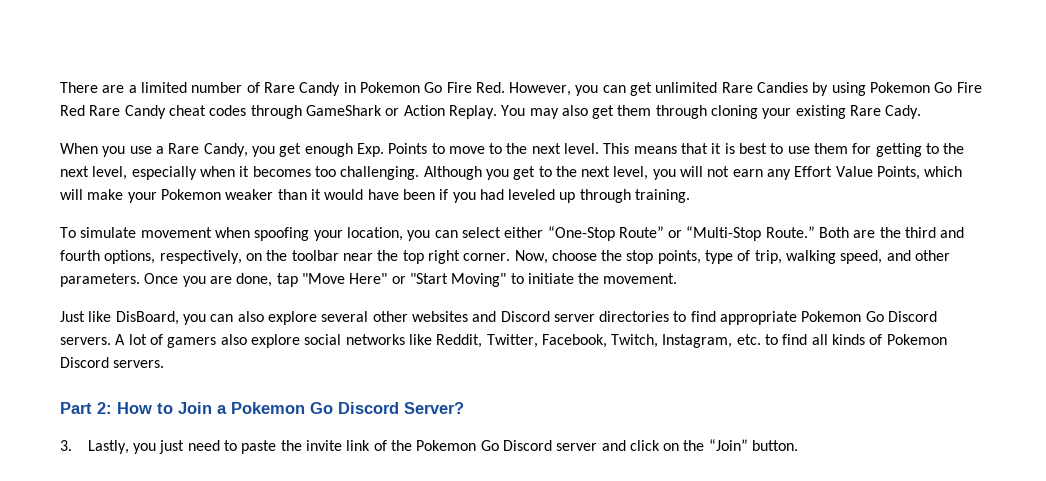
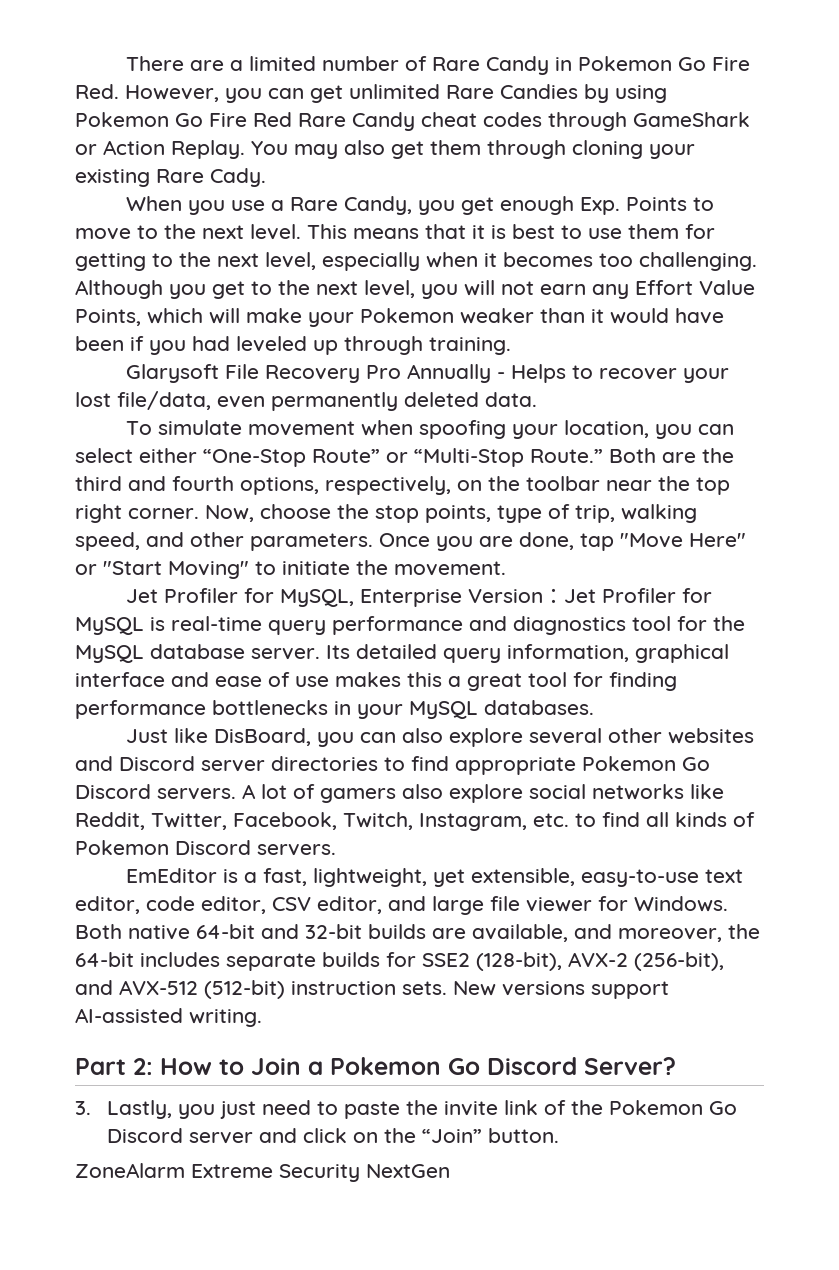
(691, 196) none -> [126,364,730,383] [75,391,537,411] // Glarysoft File Recovery Pro Annually - Helps to recover your lost file/data, even permanently deleted data.
(678, 278) none -> [126,588,713,607] [75,616,745,635] [75,644,729,663] [75,672,677,691] [75,700,594,719] // Jet Profiler for MySQL, Enterprise Version：Jet Profiler for MySQL is real-time query performance and diagnostics tool for the MySQL database server. Its detailed query information, graphical interface and ease of use makes this a great tool for finding performance bottlenecks in your MySQL databases.
(165, 364) none -> [126,868,744,887] [75,896,728,915] [75,924,760,942] [75,952,724,971] [75,980,669,999] [75,1008,262,1027] // EmEditor is a fast, lightweight, yet extensible, easy-to-use text editor, code editor, CSV editor, and large file viewer for Windows. Both native 64-bit and 32-bit builds are available, and moreover, the 64-bit includes separate builds for SSE2 (128-bit), AVX-2 (256-bit), and AVX-512 (512-bit) instruction sets. New versions support AI-assisted writing.
(799, 445) none -> [75,1163,450,1182] // ZoneAlarm Extreme Security NextGen

